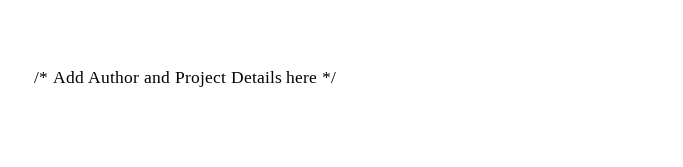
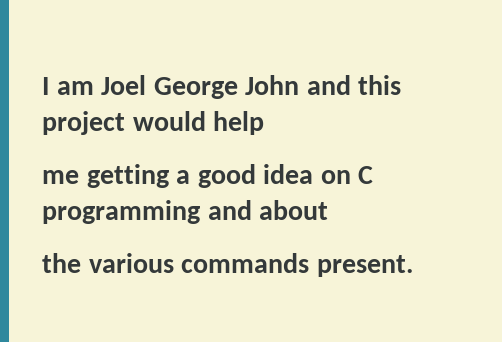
[34,71,337,87] /* Add Author and Project Details here */ -> [42,75,402,99] [42,111,265,135] [42,164,374,188] [42,200,329,224] [42,253,413,277] I am Joel George John and this project would help // me getting a good idea on C programming and about // the various commands present.

